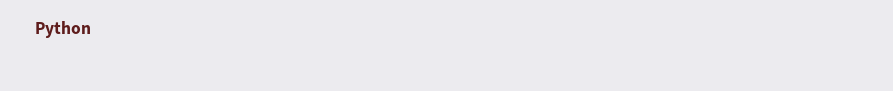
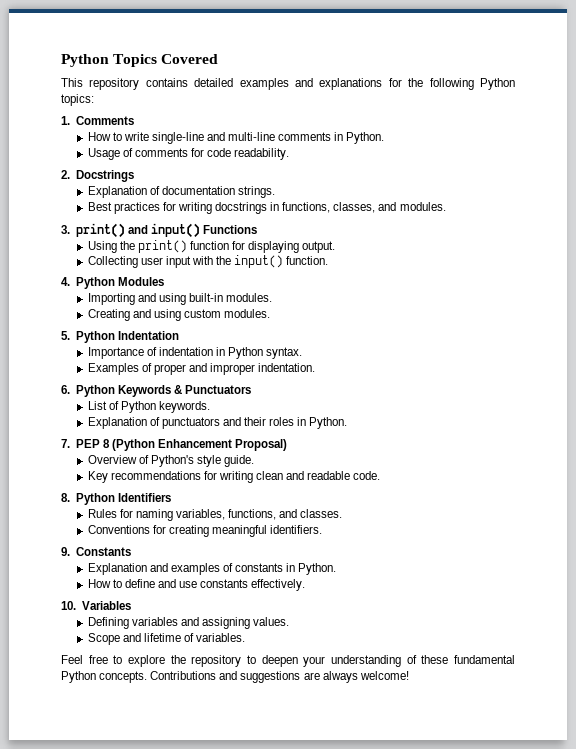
[35,21,91,38] Python -> [61,54,219,67] [61,78,515,90] [61,94,94,106] [61,116,134,125] [87,132,385,144] [87,148,290,160] [61,170,134,182] [87,186,275,198] [87,202,446,214] [61,223,258,238] [87,240,336,253] [87,255,329,268] [61,277,164,289] [87,293,273,305] [87,309,271,321] [61,331,179,343] [87,347,303,359] [87,363,316,375] [61,385,252,397] [87,401,210,413] [87,417,348,429] [61,439,288,451] [87,455,255,467] [87,471,381,483] [61,493,171,505] [87,509,343,521] [87,525,323,537] [61,547,131,556] [87,563,337,575] [87,579,306,591] [61,601,131,610] [87,617,290,629] [87,633,246,645] [61,655,515,667] [61,671,409,683] Python Topics Covered // This repository contains detailed examples and explanations for the following Python topics: // 1. Comments // How to write single-line and multi-line comments in Python. // Usage of comments for code readability. // 2. Docstrings // Explanation of documentation strings. // Best practices for writing docstrings in functions, classes, and modules. // 3. print() and input() Functions // Using the print() function for displaying output. // Collecting user input with the input() function. // 4. Python Modules // Importing and using built-in modules. // Creating and using custom modules. // 5. Python Indentation // Importance of indentation in Python syntax. // Examples of proper and improper indentation. // 6. Python Keywords & Punctuators // List of Python keywords. // Explanation of punctuators and their roles in Python. // 7. PEP 8 (Python Enhancement Proposal) // Overview of Python's style guide. // Key recommendations for writing clean and readable code. // 8. Python Identifiers // Rules for naming variables, functions, and classes. // Conventions for creating meaningful identifiers. // 9. Constants // Explanation and examples of constants in Python. // How to define and use constants effectively. // 10. Variables // Defining variables and assigning values. // Scope and lifetime of variables. // Feel free to explore the repository to deepen your understanding of these fundamental Python concepts. Contributions and suggestions are always welcome!

